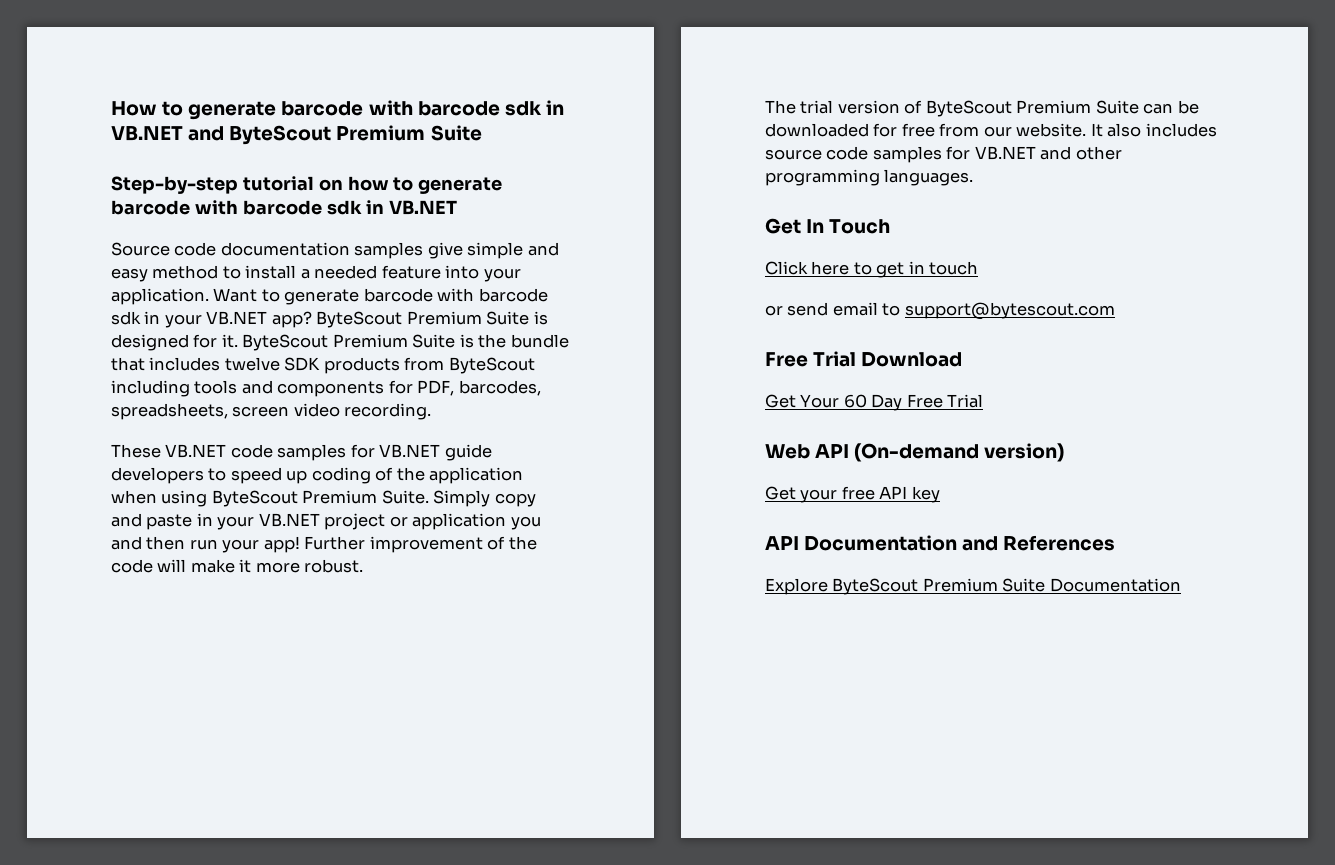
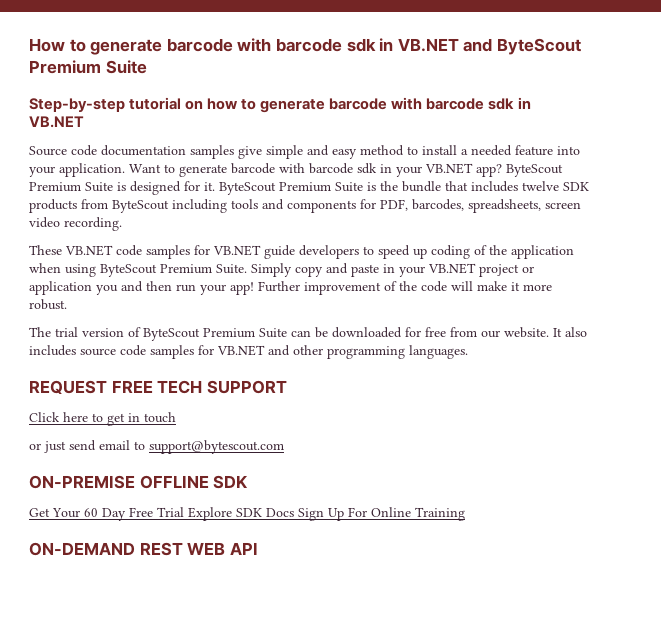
[765,218,891,234] Get In Touch -> [29,380,287,394] REQUEST FREE TECH SUPPORT
(783, 310) none -> [44,441,66,453] just
[765,351,963,367] Free Trial Download -> [29,475,249,489] ON-PREMISE OFFLINE SDK
[765,443,1065,462] [765,486,940,503] [765,535,1116,551] [765,578,1181,595] // Web API (On-demand version) // Get your free API key // API Documentation and References // Explore ByteScout Premium Suite Documentation -> [188,507,465,521] [29,542,258,556] Explore SDK Docs Sign Up For Online Training // ON-DEMAND REST WEB API

